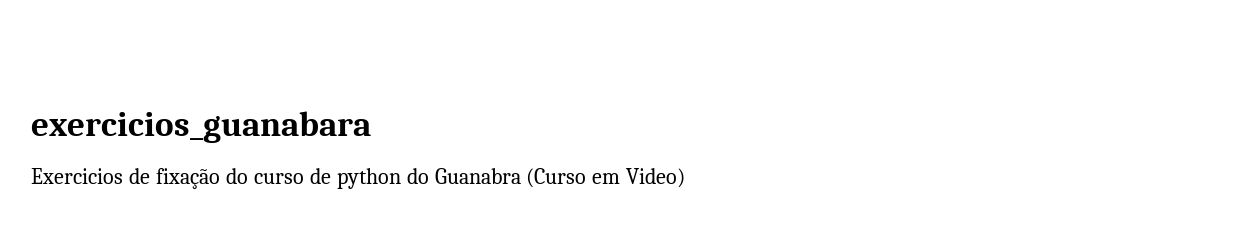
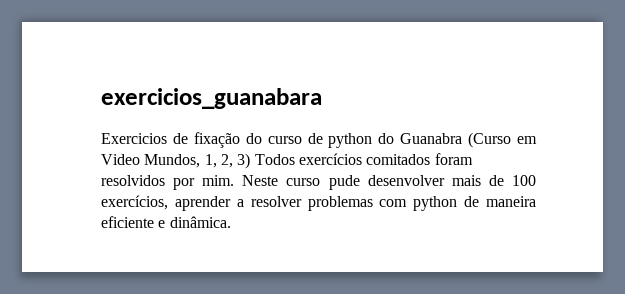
[626,168,686,188] Video) -> [101,153,473,169] [101,175,536,190] [101,195,536,211] [101,216,231,228] Video Mundos, 1, 2, 3) Todos exercícios comitados foram resolvidos por mim. Neste curso pude desenvolver mais de 100 exercícios, aprender a resolver problemas com python de maneira eficiente e dinâmica.

